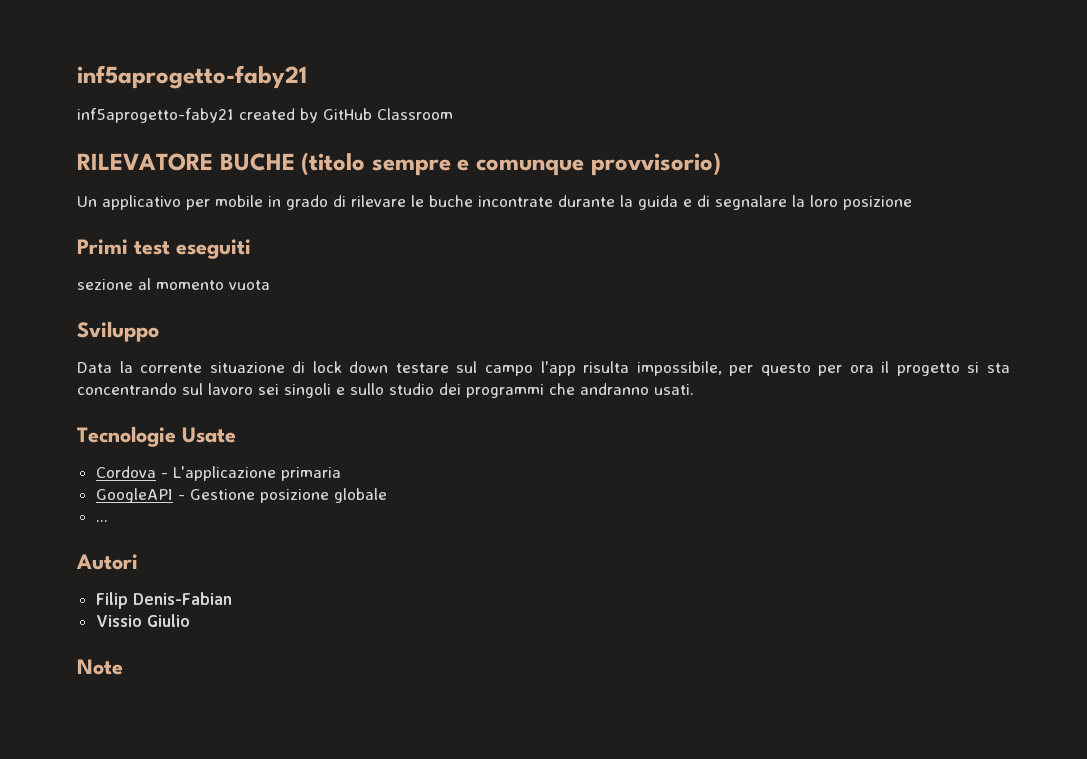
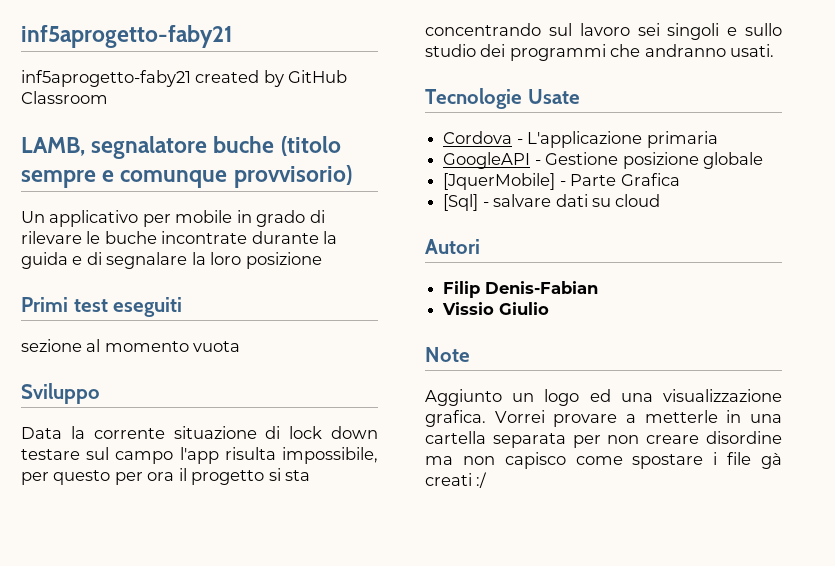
[77,153,295,171] RILEVATORE BUCHE -> [21,136,275,159] LAMB, segnalatore buche
[95,520,108,522] ... -> [443,173,680,190] [443,194,661,211] [JquerMobile] - Parte Grafica // [Sql] - salvare dati su cloud
(123, 667) none -> [425,389,782,406] [425,410,782,427] [425,431,782,448] [425,452,782,469] [425,472,488,488] // Aggiunto un logo ed una visualizzazione grafica. Vorrei provare a metterle in una cartella separata per non creare disordine ma non capisco come spostare i file gà creati :/

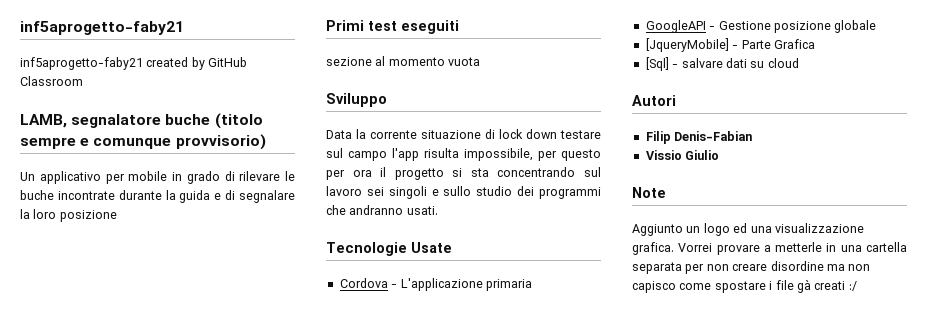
[443,173,556,190] [JquerMobile] -> [645,38,729,52] [JqueryMobile]

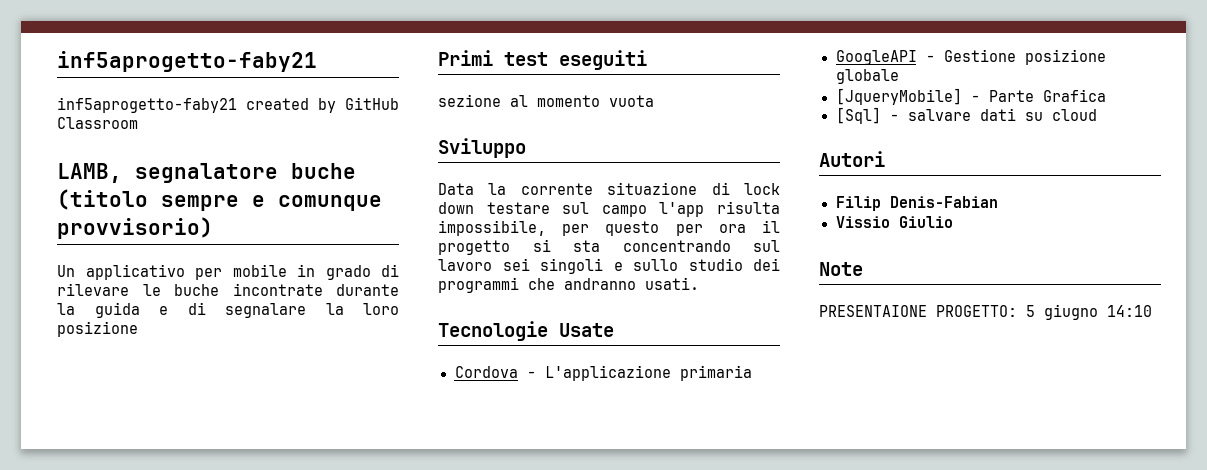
[632,223,864,236] [632,242,907,255] [632,261,871,274] [632,279,857,293] Aggiunto un logo ed una visualizzazione grafica. Vorrei provare a metterle in una cartella separata per non creare disordine ma non capisco come spostare i file gà creati :/ -> [819,304,1152,320] PRESENTAIONE PROGETTO: 5 giugno 14:10

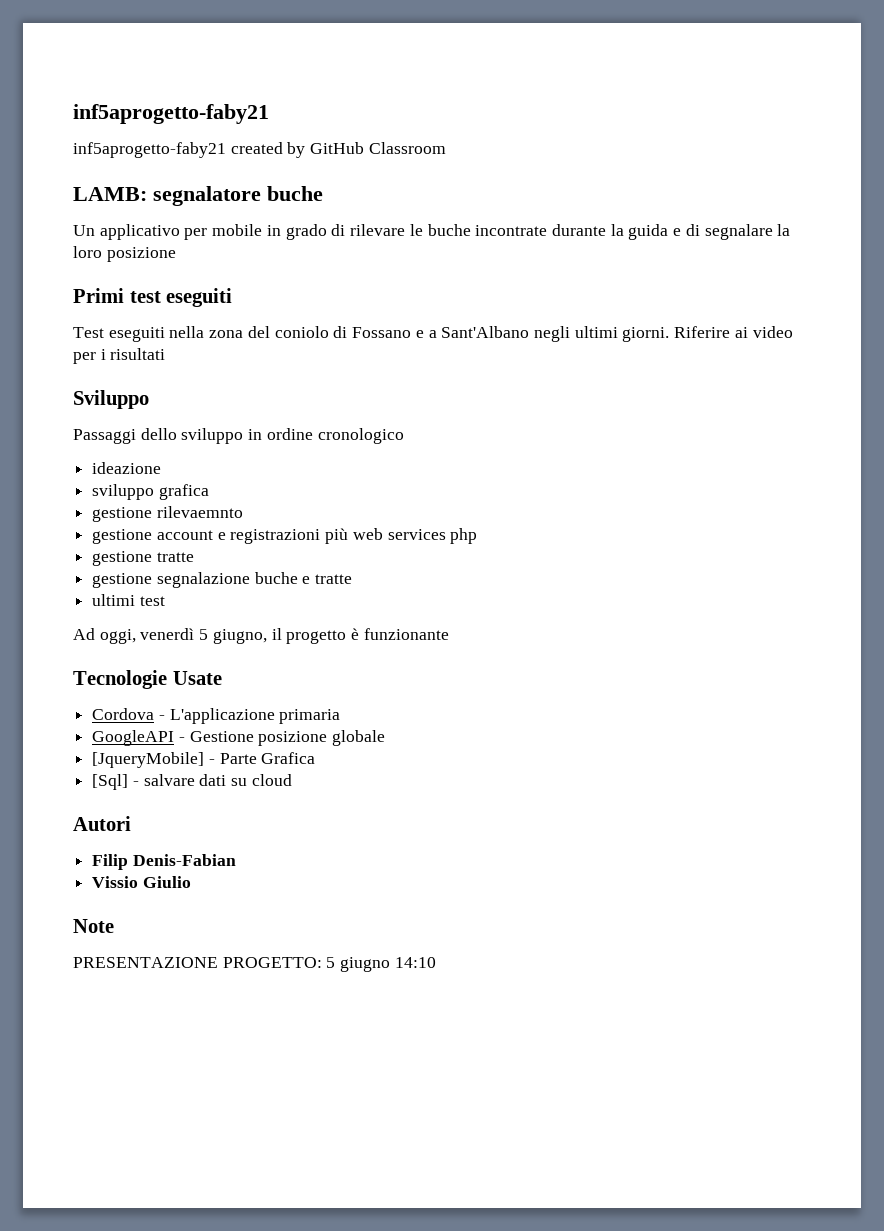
[57,163,122,183] LAMB, -> [73,187,147,201] LAMB:
[57,189,382,211] [57,217,213,239] (titolo sempre e comunque provvisorio) -> (323, 193) none
[438,94,654,107] [438,138,526,158] [438,182,780,195] [438,201,780,217] [438,220,780,236] [438,239,780,255] [438,258,780,274] [438,277,699,293] sezione al momento vuota // Sviluppo // Data la corrente situazione di lock down testare sul campo l'app risulta impossibile, per questo per ora il progetto si sta concentrando sul lavoro sei singoli e sullo studio dei programmi che andranno usati. -> [73,326,793,342] [73,348,166,364] [73,390,149,409] [73,428,404,444] [92,462,162,474] [92,484,209,500] [92,506,243,522] [92,528,478,544] [92,551,194,566] [92,572,353,588] [92,594,165,606] [73,628,449,644] Test eseguiti nella zona del coniolo di Fossano e a Sant'Albano negli ultimi giorni. Riferire ai video per i risultati // Sviluppo // Passaggi dello sviluppo in ordine cronologico // ideazione // sviluppo grafica // gestione rilevaemnto // gestione account e registrazioni più web services php // gestione tratte // gestione segnalazione buche e tratte // ultimi test // Ad oggi, venerdì 5 giugno, il progetto è funzionante
[819,305,927,317] PRESENTAIONE -> [73,957,218,968] PRESENTAZIONE

